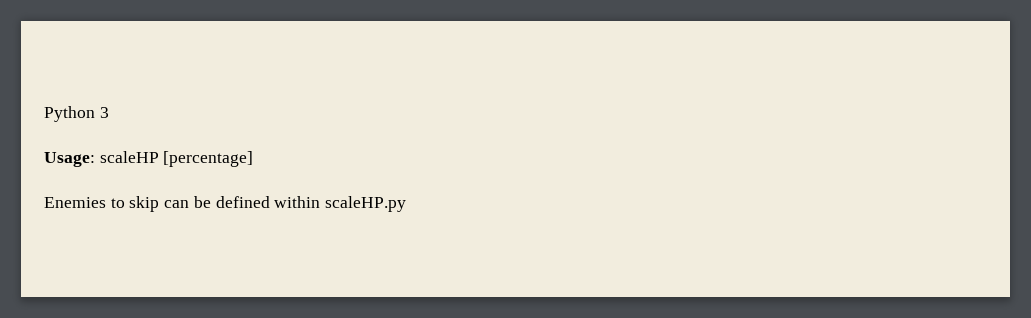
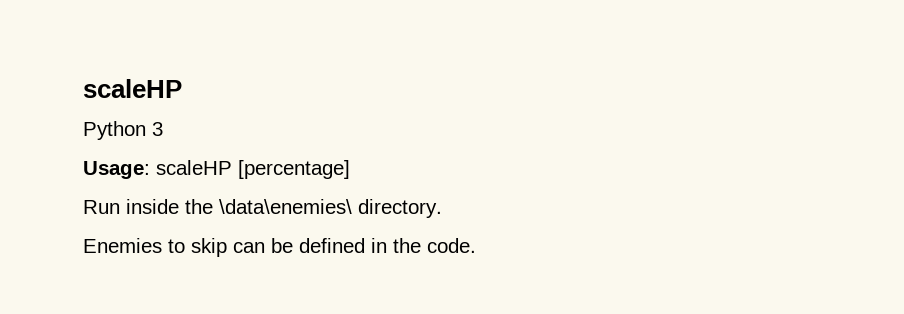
(44, 114) none -> [83,79,182,98] scaleHP //
(254, 159) none -> [83,199,442,218] // Run inside the \data\enemies\ directory.
[274,196,407,212] within scaleHP.py -> [371,238,476,253] in the code.

